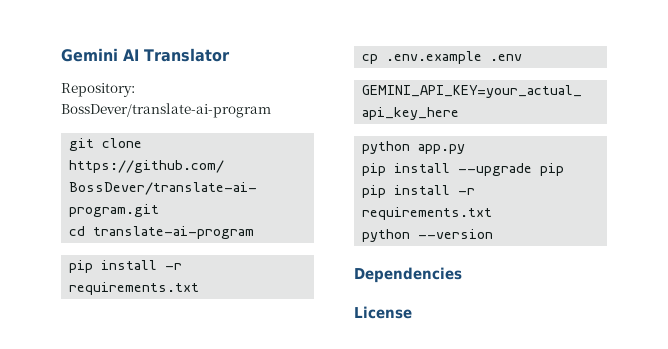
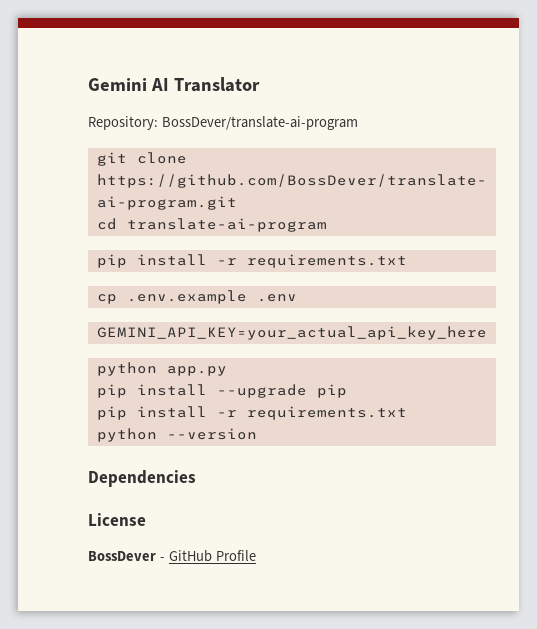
(412, 312) none -> [88,550,256,562] // BossDever - GitHub Profile

